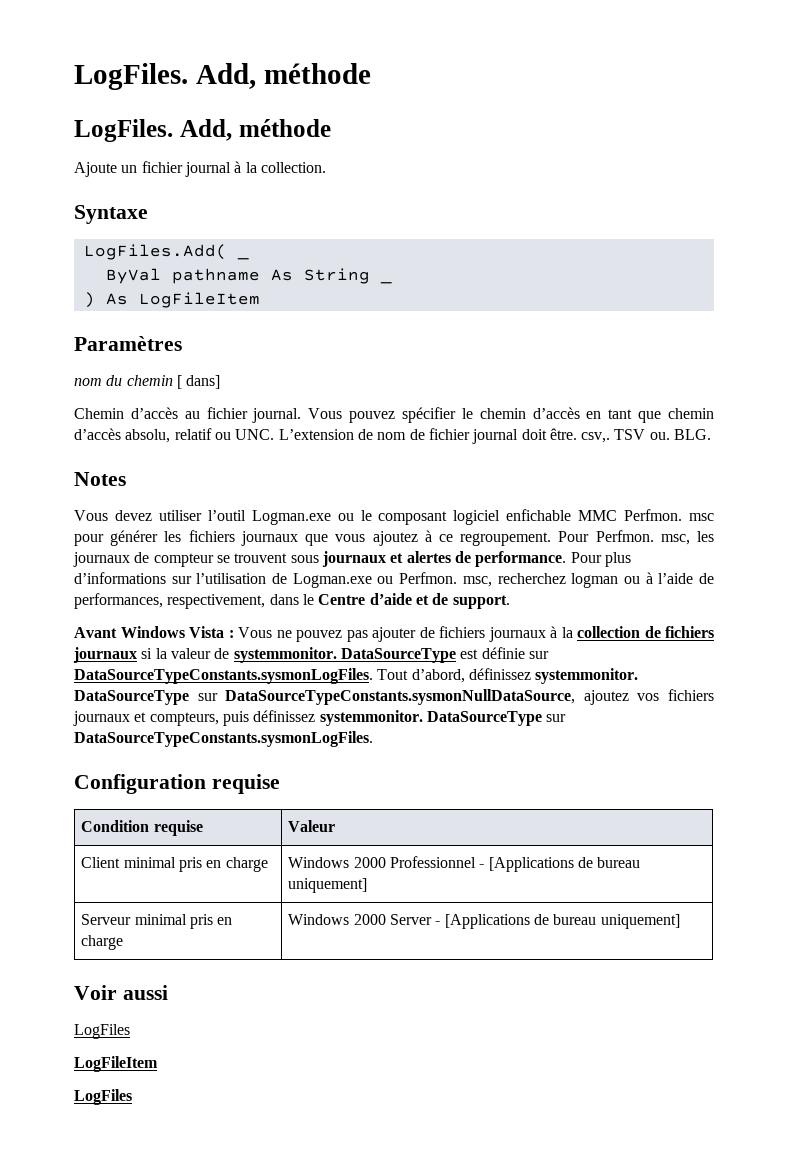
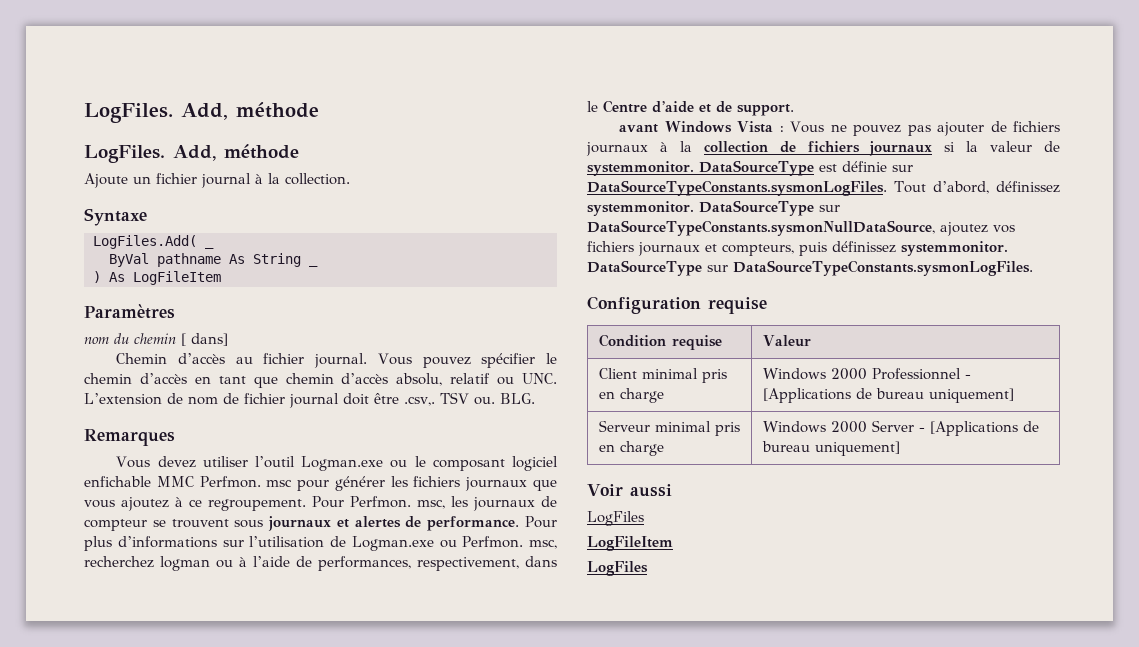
[549,428,611,443] être. csv,. -> [374,393,435,406] être .csv,.
[74,472,126,486] Notes -> [84,429,175,446] Remarques
[74,627,117,638] Avant -> [619,124,659,133] avant

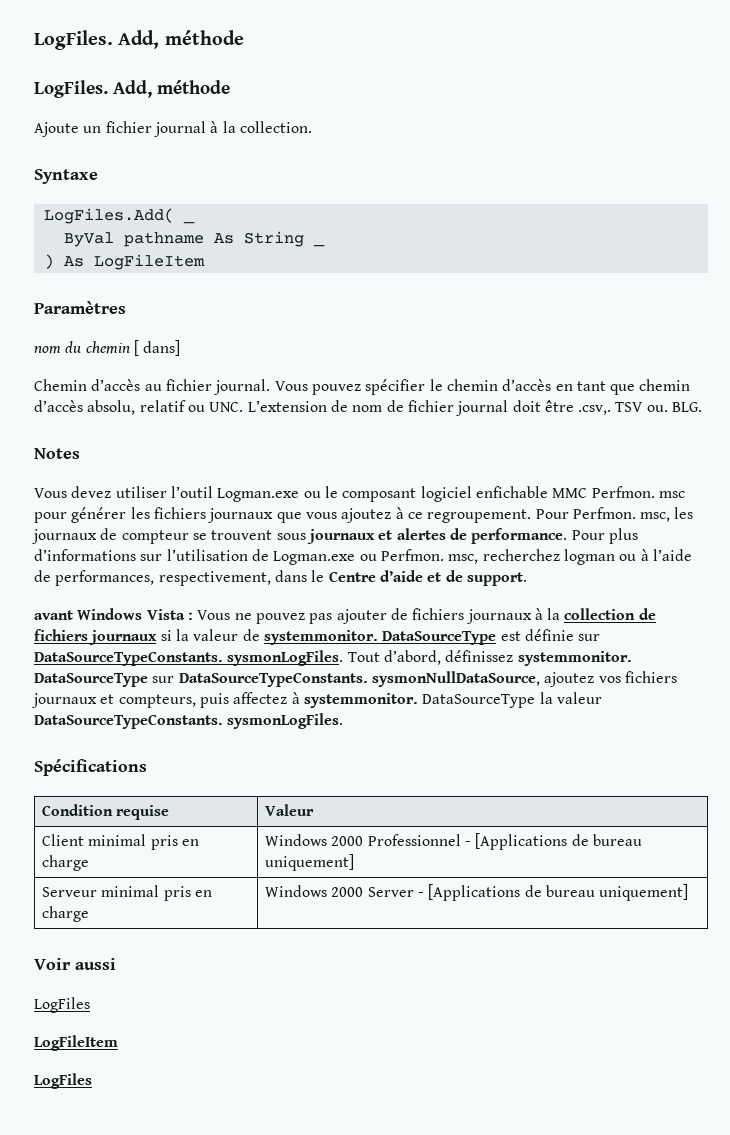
[84,429,175,446] Remarques -> [34,448,80,459] Notes
[587,180,887,196] DataSourceTypeConstants.sysmonLogFiles. -> [34,650,344,666] DataSourceTypeConstants. sysmonLogFiles.
[587,220,935,236] DataSourceTypeConstants.sysmonNullDataSource, -> [178,671,540,687] DataSourceTypeConstants. sysmonNullDataSource,
[832,241,1008,256] [587,260,1033,276] [587,296,767,314] définissez systemmonitor. DataSourceType sur DataSourceTypeConstants.sysmonLogFiles. // Configuration requise -> [233,692,602,708] [34,713,344,729] [34,759,147,776] affectez à systemmonitor. DataSourceType la valeur DataSourceTypeConstants. sysmonLogFiles. // Spécifications

